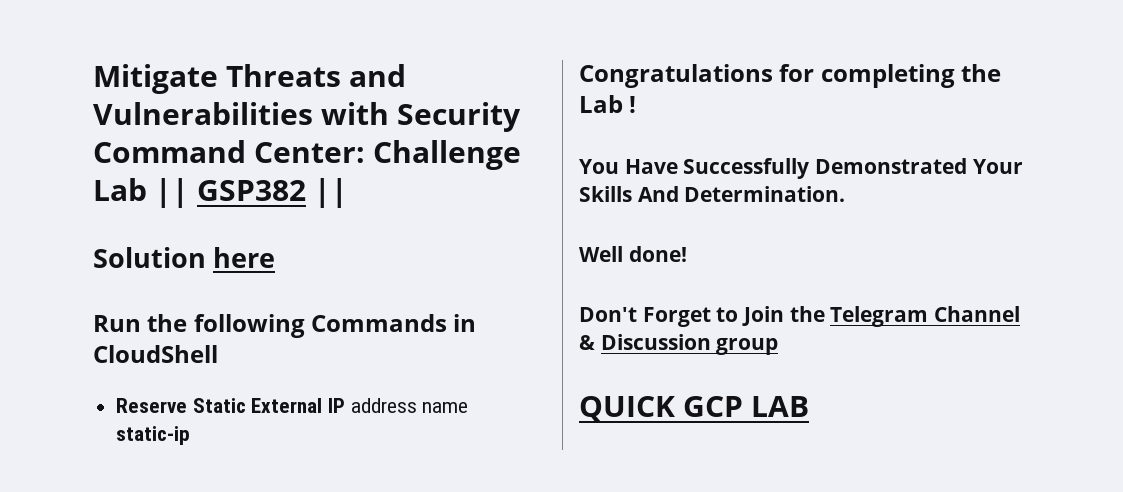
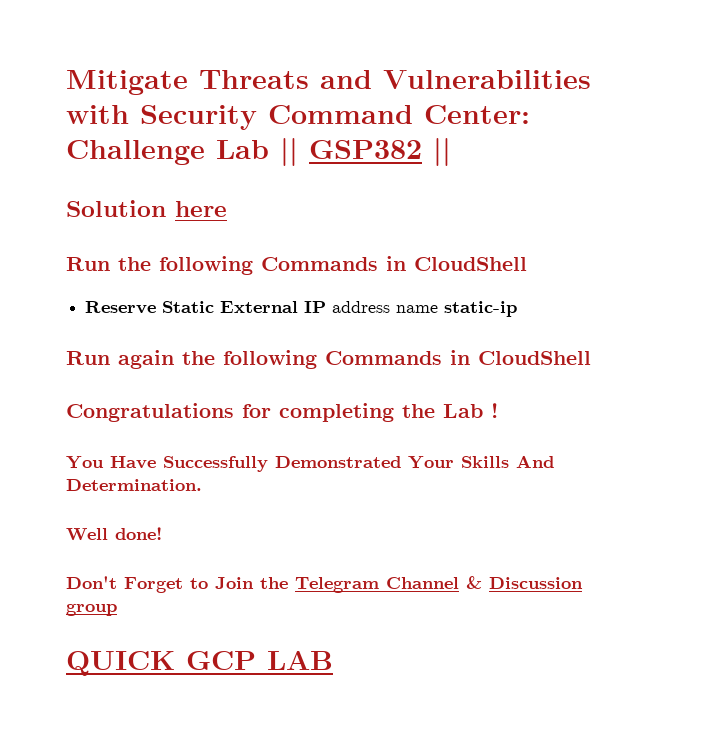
(191, 435) none -> [66,350,591,369] // Run again the following Commands in CloudShell

